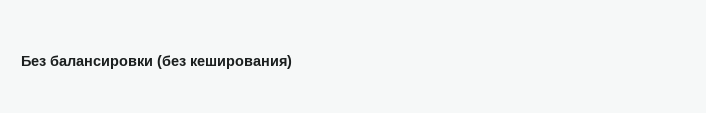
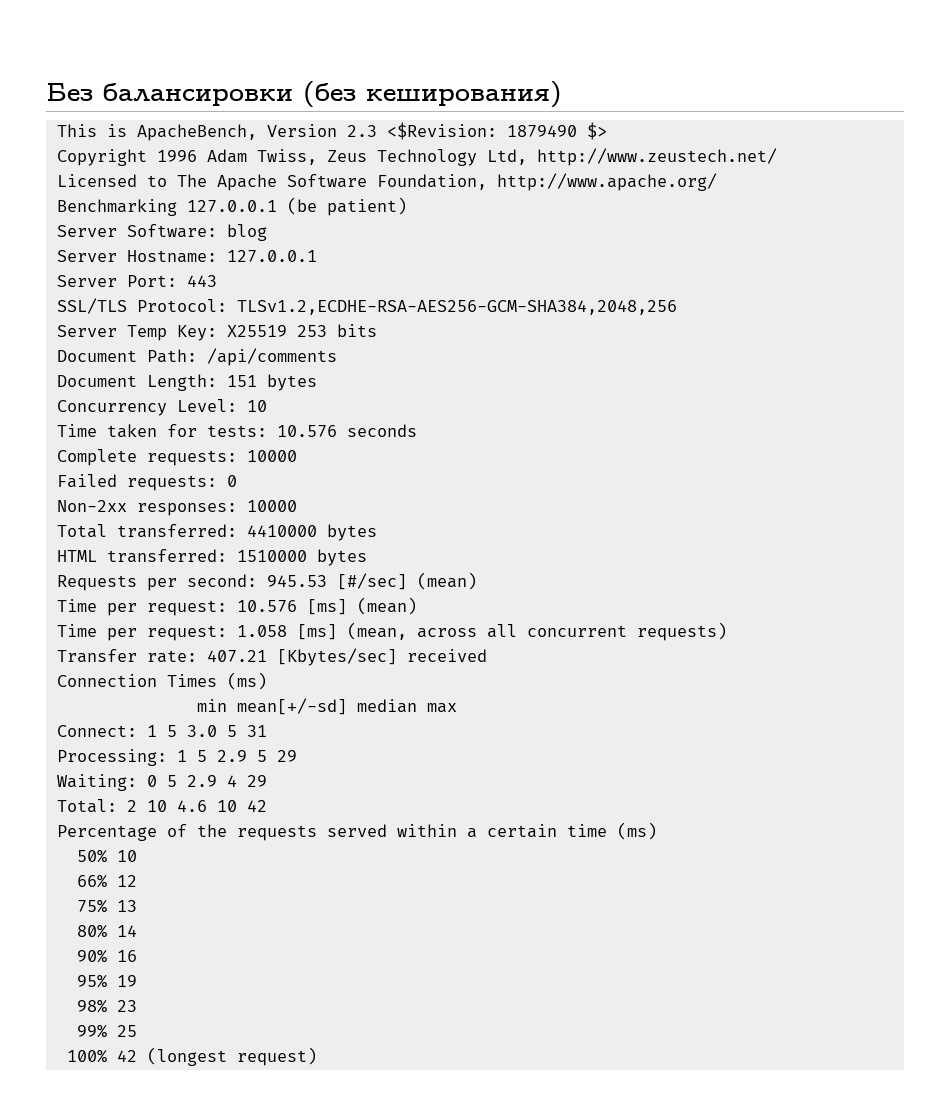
(292, 62) none -> [56,122,607,141] [56,148,777,166] [56,173,717,191] [56,197,407,216] [56,224,267,241] [56,250,317,263] [56,275,217,287] [56,298,677,315] [56,324,377,341] [56,348,337,366] [56,374,317,391] [56,399,267,416] [56,424,417,438] [56,449,297,466] [56,474,237,491] [56,500,297,516] [56,524,377,541] [56,549,367,566] [56,572,477,591] [56,597,417,616] [56,622,727,641] [56,648,487,666] [56,672,267,690] [196,698,457,715] [56,725,267,737] [56,749,297,766] [56,774,267,791] [56,799,267,813] [56,822,657,841] [76,849,137,863] [76,874,137,888] [76,899,137,913] [76,924,137,938] [76,949,137,963] [76,974,137,988] [76,999,137,1013] [76,1024,137,1038] [66,1047,317,1066] // This is ApacheBench, Version 2.3 <$Revision: 1879490 $> // Copyright 1996 Adam Twiss, Zeus Technology Ltd, http://www.zeustech.net/ // Licensed to The Apache Software Foundation, http://www.apache.org/ // Benchmarking 127.0.0.1 (be patient) // Server Software: blog // Server Hostname: 127.0.0.1 // Server Port: 443 // SSL/TLS Protocol: TLSv1.2,ECDHE-RSA-AES256-GCM-SHA384,2048,256 // Server Temp Key: X25519 253 bits // Document Path: /api/comments // Document Length: 151 bytes // Concurrency Level: 10 // Time taken for tests: 10.576 seconds // Complete requests: 10000 // Failed requests: 0 // Non-2xx responses: 10000 // Total transferred: 4410000 bytes // HTML transferred: 1510000 bytes // Requests per second: 945.53 [#/sec] (mean) // Time per request: 10.576 [ms] (mean) // Time per request: 1.058 [ms] (mean, across all concurrent requests) // Transfer rate: 407.21 [Kbytes/sec] received // Connection Times (ms) // min mean[+/-sd] median max // Connect: 1 5 3.0 5 31 // Processing: 1 5 2.9 5 29 // Waiting: 0 5 2.9 4 29 // Total: 2 10 4.6 10 42 // Percentage of the requests served within a certain time (ms) // 50% 10 // 66% 12 // 75% 13 // 80% 14 // 90% 16 // 95% 19 // 98% 23 // 99% 25 // 100% 42 (longest request)

